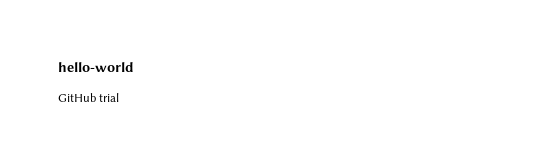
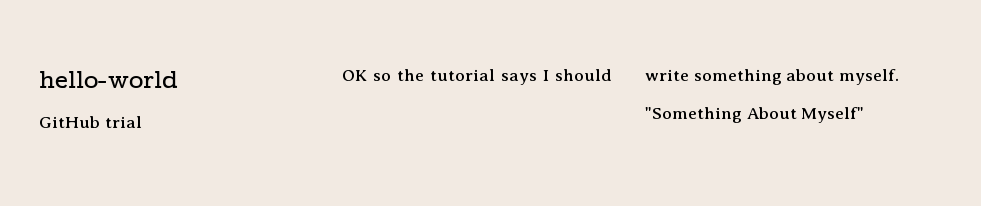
(120, 97) none -> [342,69,900,85] [645,107,865,123] // OK so the tutorial says I should write something about myself. // "Something About Myself"

